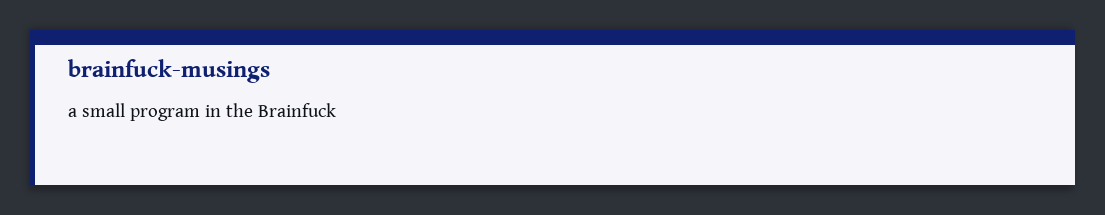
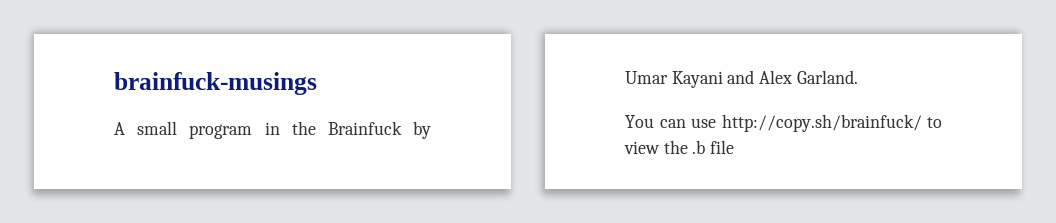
[68,108,77,117] a -> [114,122,125,135] A
(336, 110) none -> [412,121,431,139] [625,70,858,88] [625,114,942,132] [624,140,735,154] by Umar Kayani and Alex Garland. // You can use http://copy.sh/brainfuck/ to view the .b file

